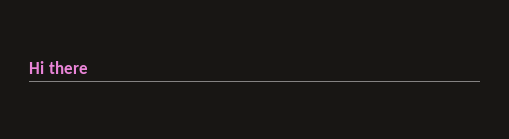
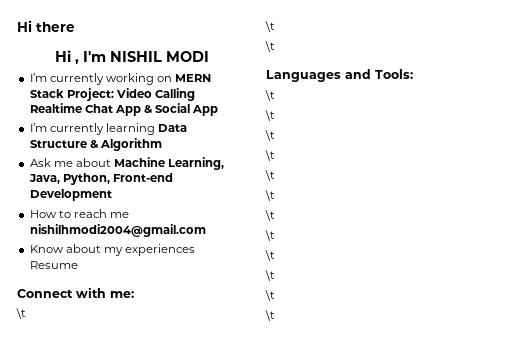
(88, 67) none -> [54,50,209,64] [29,73,212,85] [29,88,195,101] [29,103,219,116] [29,123,187,135] [29,138,162,151] [29,157,225,170] [28,173,173,185] [29,189,112,201] [29,209,129,218] [29,224,206,237] [29,244,195,256] [29,261,78,269] [17,287,134,298] [16,308,26,319] [265,21,275,32] [265,41,275,52] [266,69,413,82] [265,90,275,101] [265,110,275,121] [265,130,275,141] [265,150,275,161] [265,170,275,181] [265,190,275,201] [265,210,275,221] [265,230,275,241] [265,250,275,261] [265,270,275,281] [265,290,275,301] [265,310,275,321] // Hi , I'm NISHIL MODI // I’m currently working on MERN Stack Project: Video Calling Realtime Chat App & Social App // I’m currently learning Data Structure & Algorithm // Ask me about Machine Learning, Java, Python, Front-end Development // How to reach me nishilhmodi2004@gmail.com // Know about my experiences Resume // Connect with me: // \t // \t // \t // Languages and Tools: // \t // \t // \t // \t // \t // \t // \t // \t // \t // \t // \t // \t

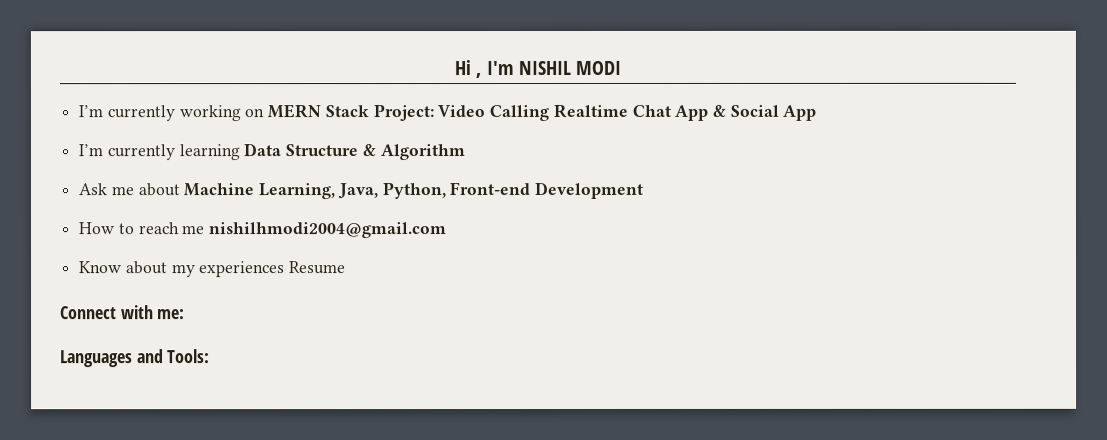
[17,20,75,32] [54,50,71,62] Hi there // Hi -> [453,60,471,76] Hi
[16,308,26,319] [265,21,275,32] [265,41,275,52] // \t // \t // \t -> (186, 314) none
[265,90,275,101] [265,110,275,121] [265,130,275,141] [265,150,275,161] [265,170,275,181] [265,190,275,201] [265,210,275,221] [265,230,275,241] [265,250,275,261] [265,270,275,281] [265,290,275,301] [265,310,275,321] // \t // \t // \t // \t // \t // \t // \t // \t // \t // \t // \t // \t -> (211, 356) none

